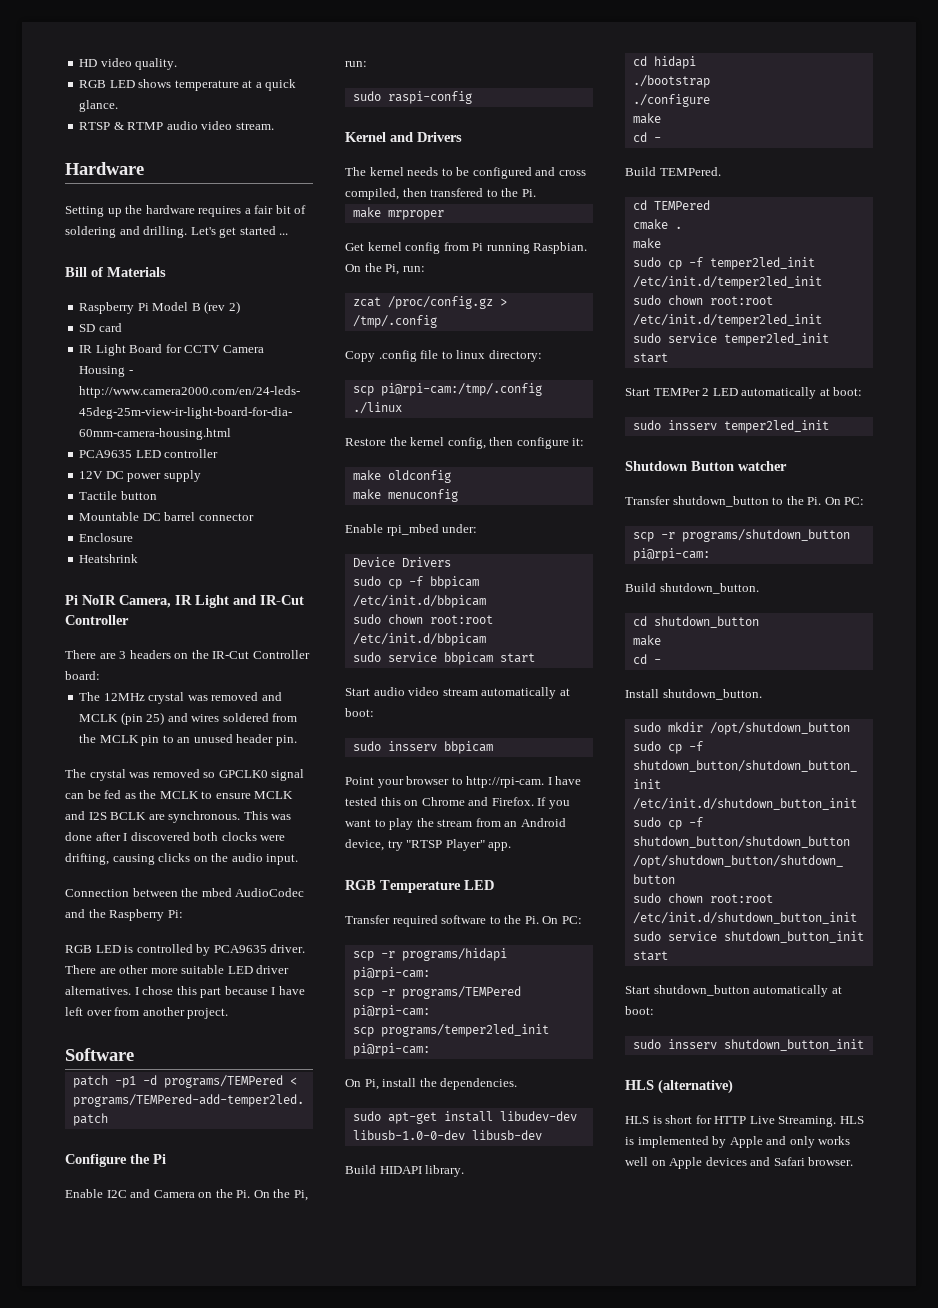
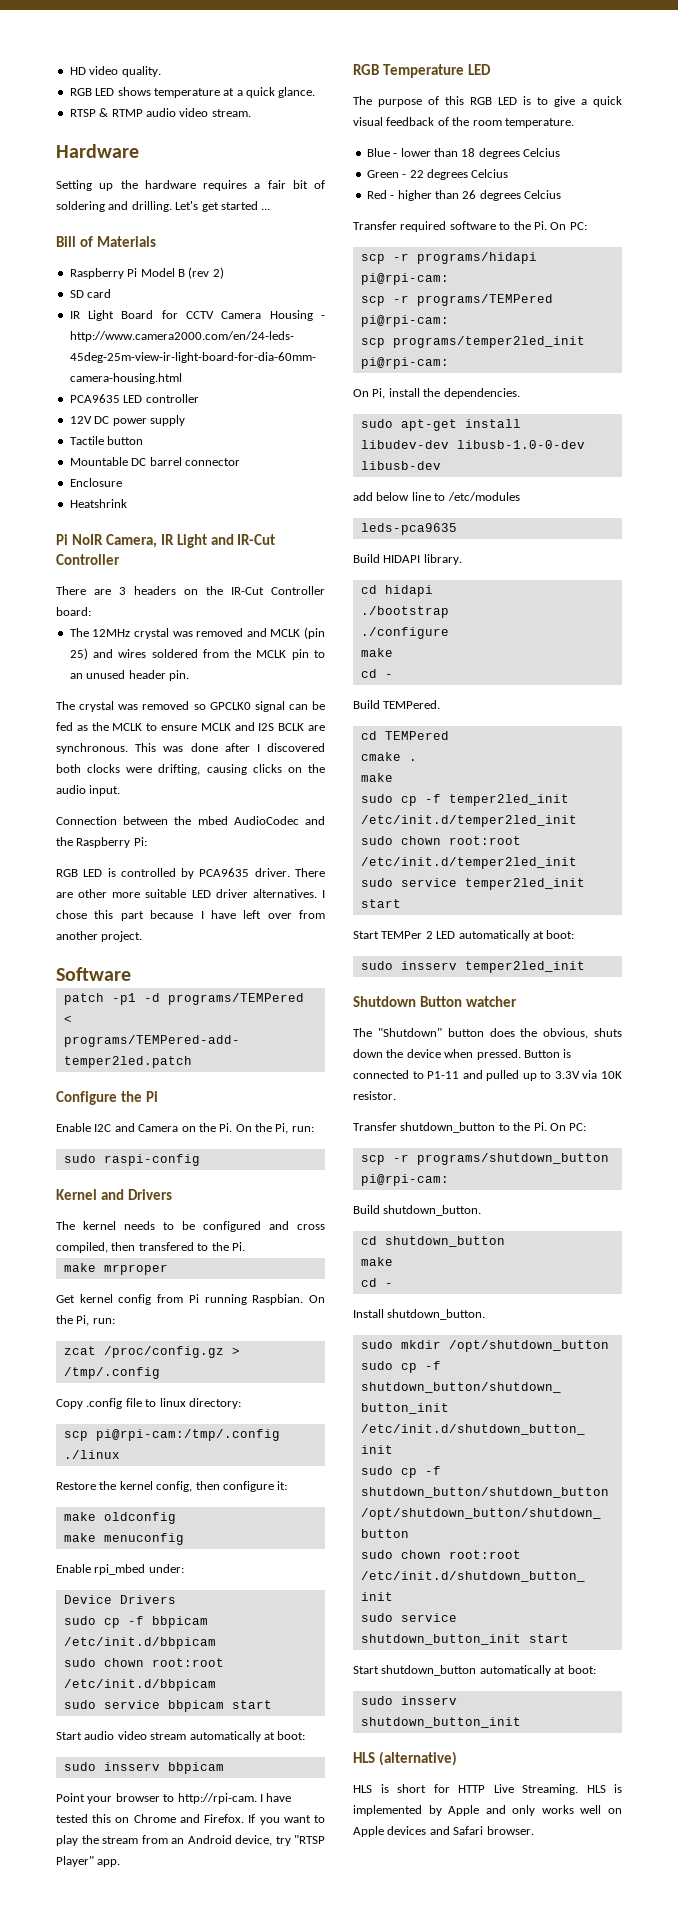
(494, 885) none -> [353,96,622,107] [353,117,574,128] [366,148,560,159] [366,169,509,180] [366,190,561,201] // The purpose of this RGB LED is to give a quick visual feedback of the room temperature. // Blue - lower than 18 degrees Celcius // Green - 22 degrees Celcius // Red - higher than 26 degrees Celcius
(542, 1135) none -> [353,492,520,501] [360,523,457,535] // add below line to /etc/modules // leds-pca9635
(787, 466) none -> [353,1028,622,1039] [353,1049,572,1060] [353,1070,622,1081] [353,1091,396,1100] // The "Shutdown" button does the obvious, shuts down the device when pressed. Button is connected to P1-11 and pulled up to 3.3V via 10K resistor.

